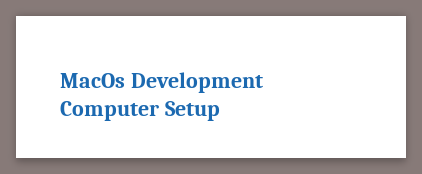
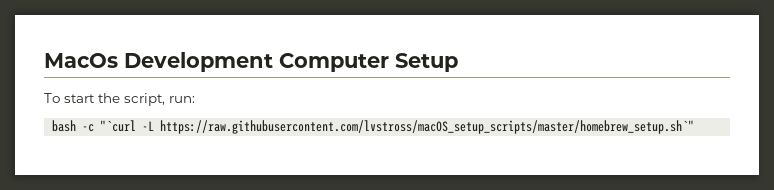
(220, 111) none -> [44,93,195,106] [52,120,695,134] // To start the script, run: // bash -c "`curl -L https://raw.githubusercontent.com/lvstross/macOS_setup_scripts/master/homebrew_setup.sh`"

